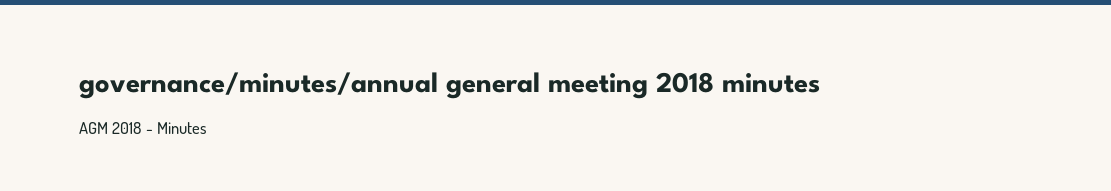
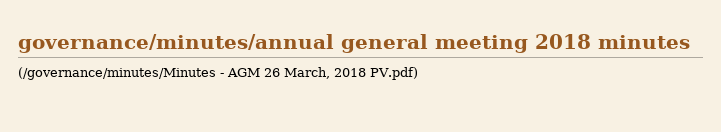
[79,122,207,134] AGM 2018 - Minutes -> [18,67,418,80] (/governance/minutes/Minutes - AGM 26 March, 2018 PV.pdf)

